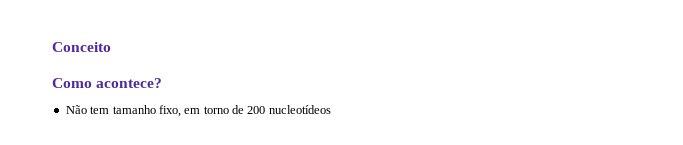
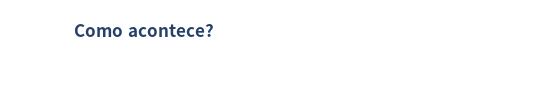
[52,42,111,52] Conceito // -> (74, 30) none
[65,105,331,117] // Não tem tamanho fixo, em torno de 200 nucleotídeos -> (214, 30) none

